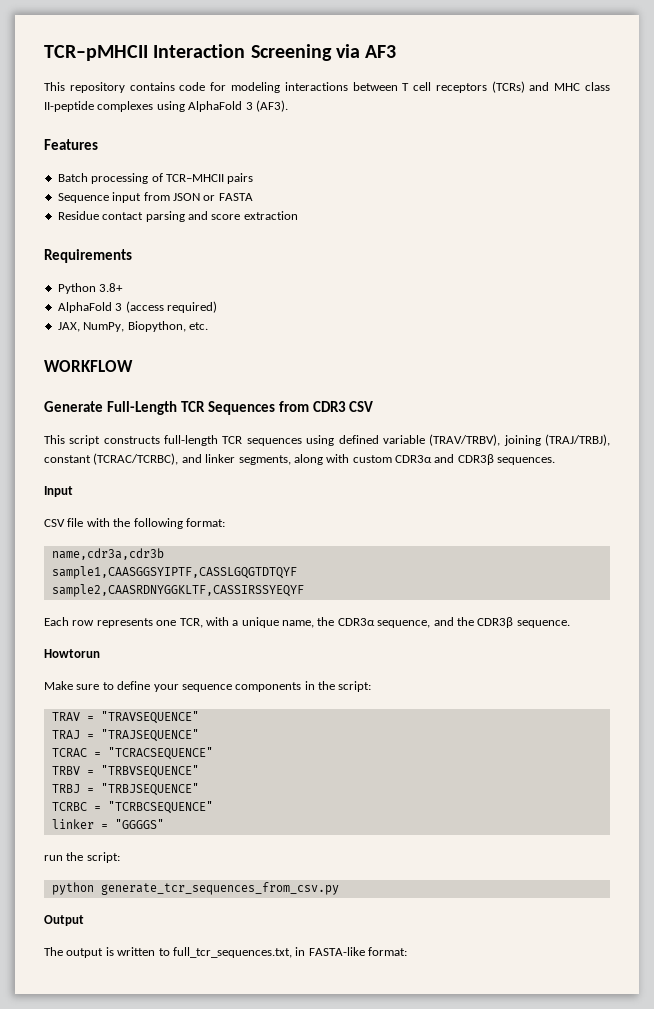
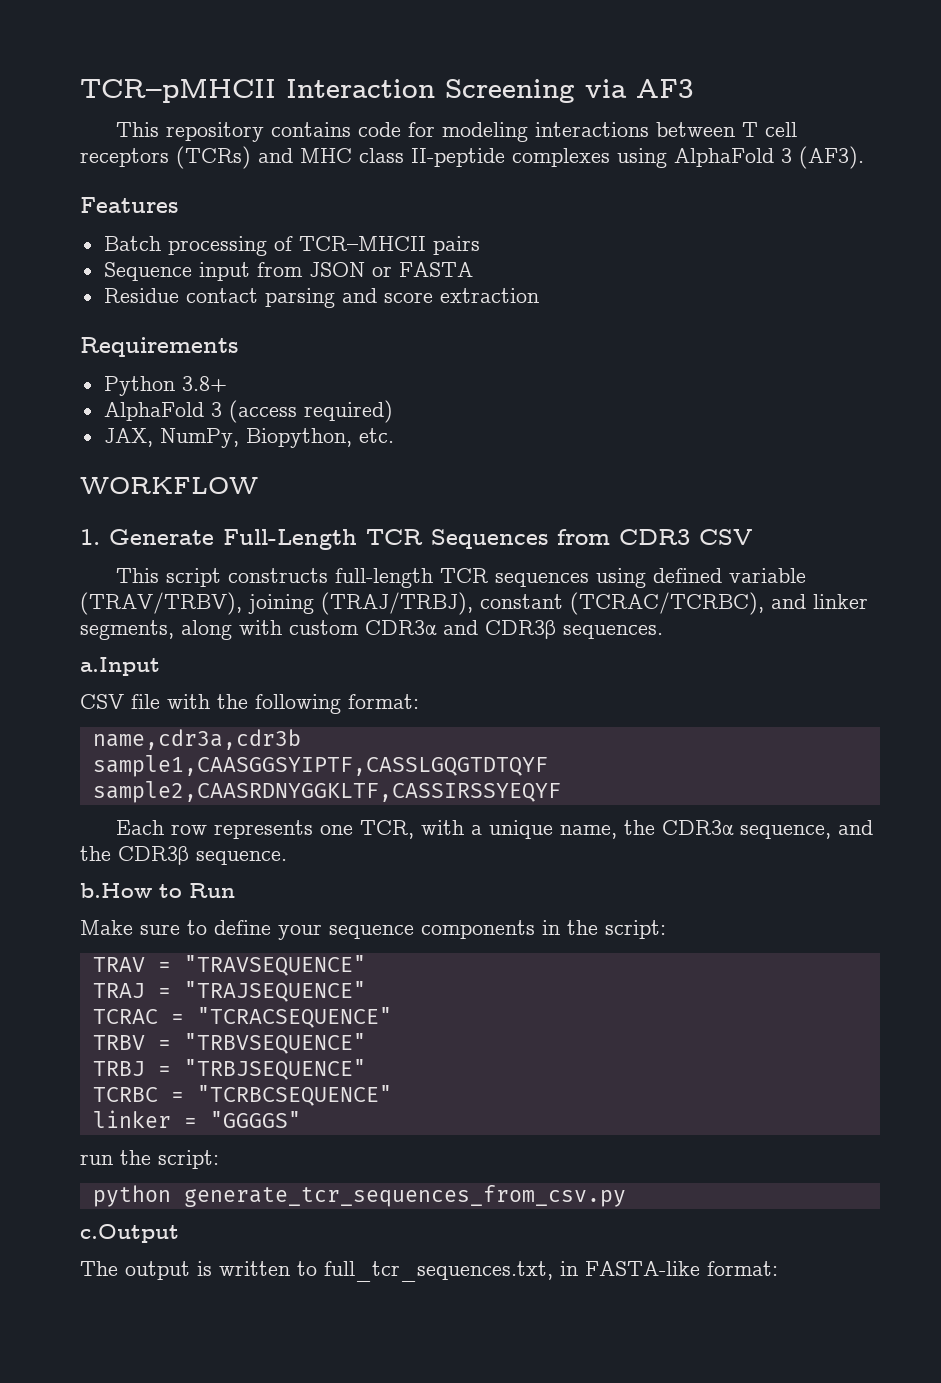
(133, 366) none -> [80,529,100,545] 1.
[44,486,73,497] Input -> [80,657,160,676] a.Input
[44,649,100,658] Howtorun -> [80,883,235,898] b.How to Run
[44,915,84,926] Output -> [80,1224,179,1243] c.Output

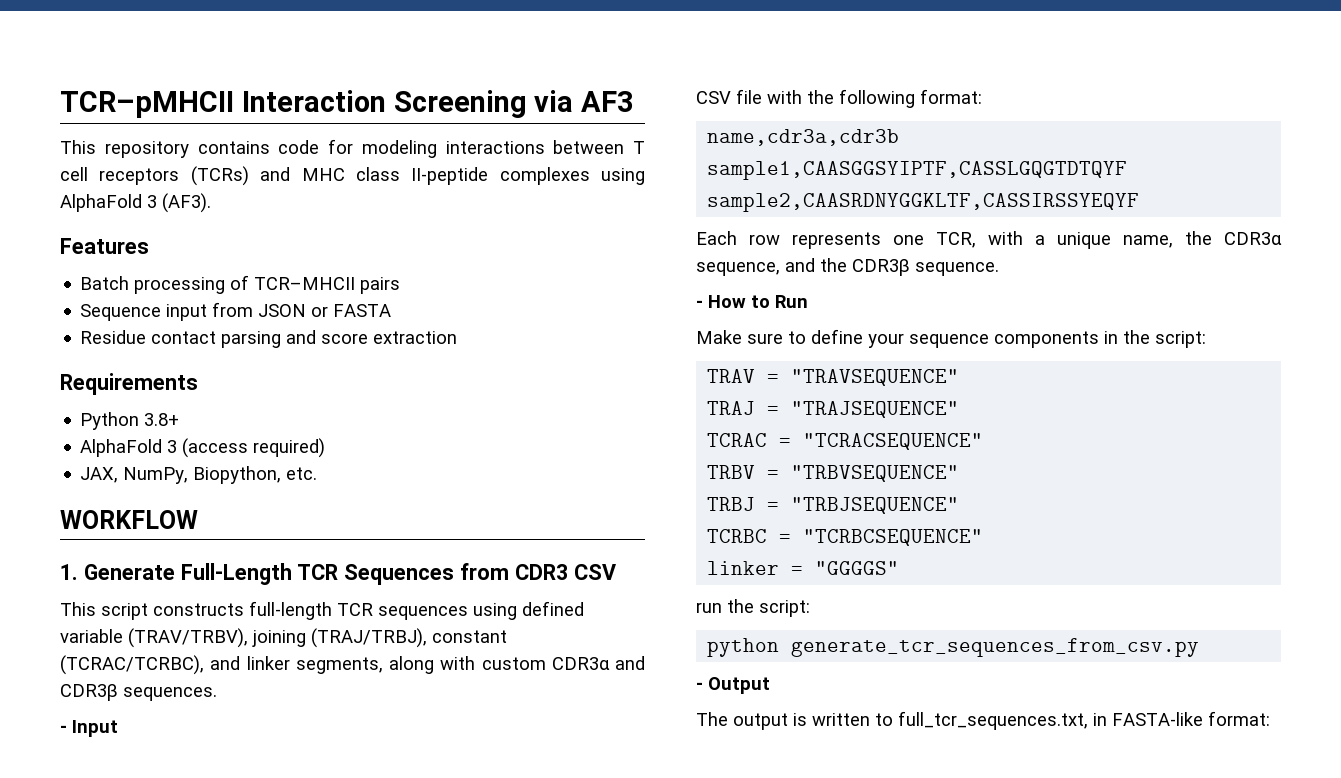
[80,657,160,676] a.Input -> [60,720,118,737] - Input
[80,883,152,898] b.How -> [696,295,746,308] - How
[80,1224,179,1243] c.Output -> [696,677,770,694] - Output

